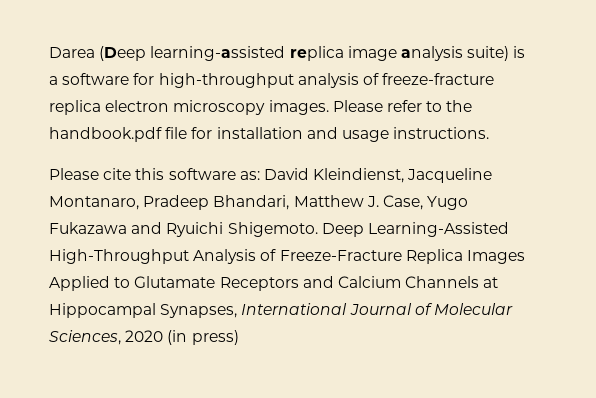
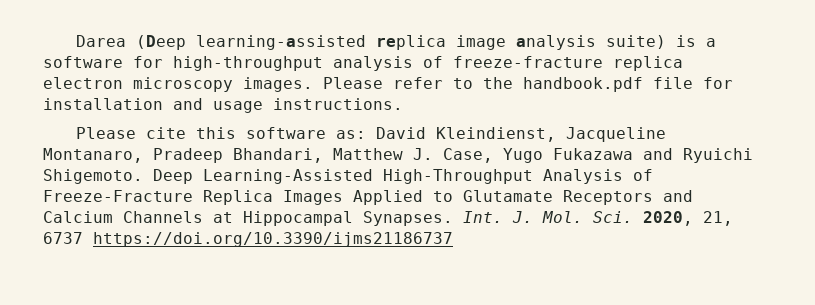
[160,303,513,318] [49,330,239,345] Synapses, International Journal of Molecular Sciences, 2020 (in press) -> [363,211,733,226] [43,232,453,247] Synapses. Int. J. Mol. Sci. 2020, 21, 6737 https://doi.org/10.3390/ijms21186737

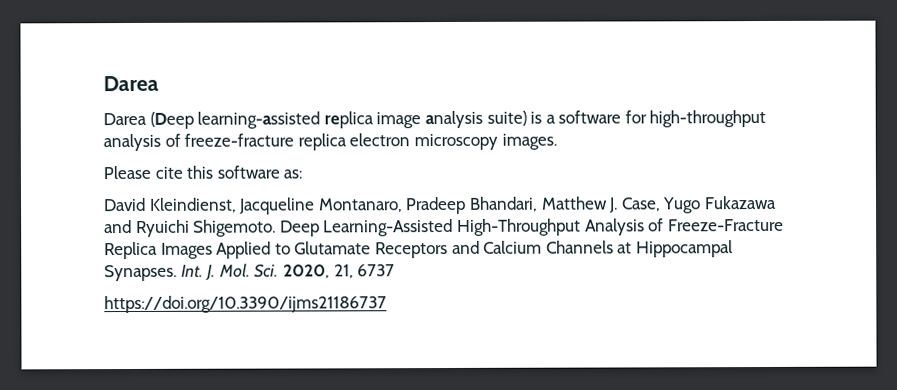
[76,35,127,47] Darea -> [103,75,159,92] [103,112,147,126] Darea // Darea
[323,77,733,92] [43,98,403,113] Please refer to the handbook.pdf file for installation and usage instructions. -> (557, 141) none
(367, 134) none -> (303, 174) //
(83, 238) none -> (396, 270) //

